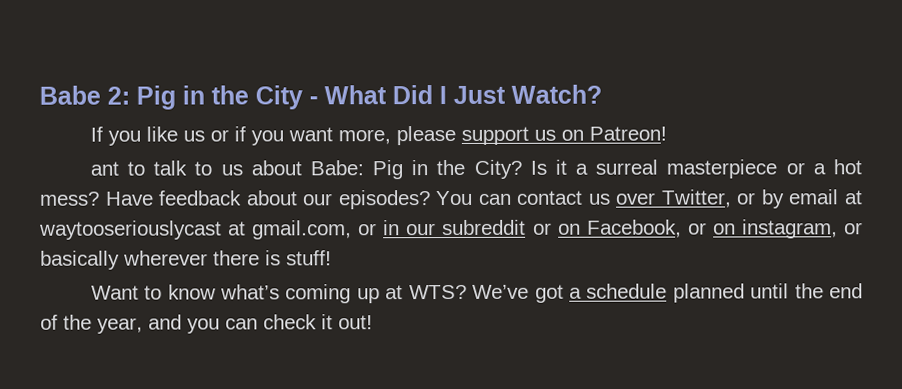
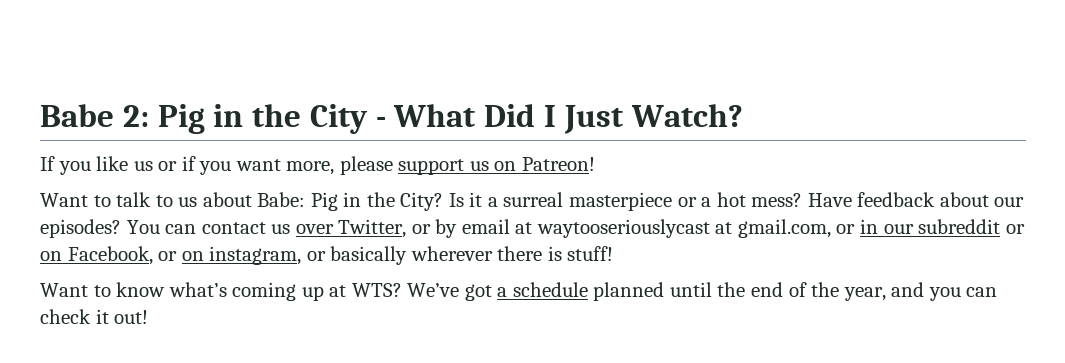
[89,161,119,176] ant -> [40,193,88,207] Want

